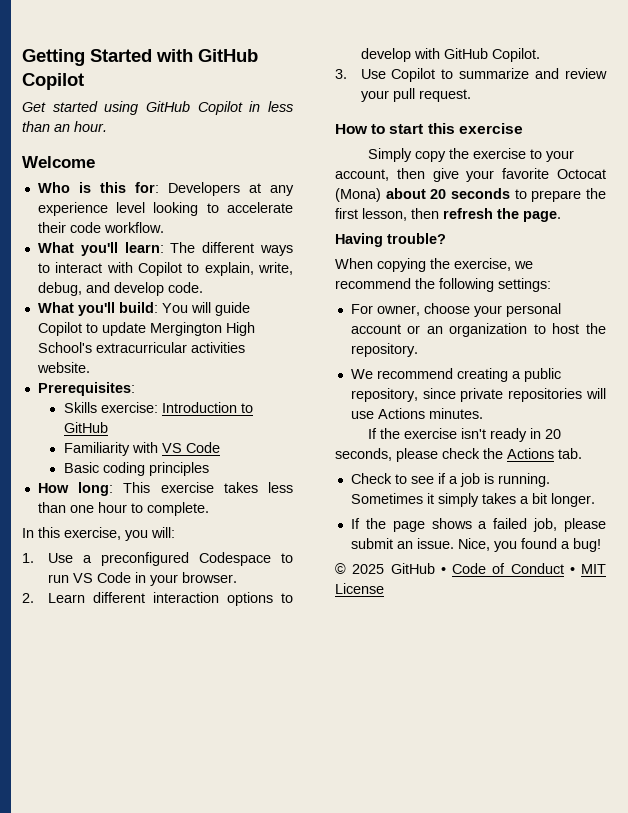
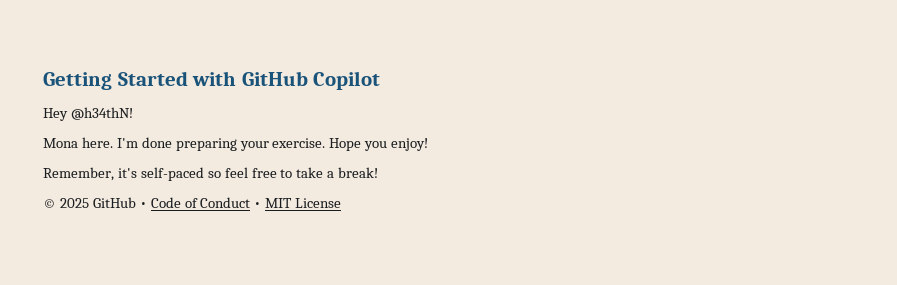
[22,101,293,115] [22,121,107,132] [22,156,95,168] [37,182,294,196] [37,202,293,216] [37,222,164,233] [37,242,293,256] [37,262,293,276] [37,282,203,296] [37,302,250,316] [37,322,255,336] [37,342,245,353] [36,362,90,373] [37,382,135,396] [63,402,253,413] [63,422,108,433] [63,442,220,456] [63,462,209,476] [37,482,293,496] [37,502,209,516] [22,527,175,541] [22,552,293,566] [47,572,237,586] [22,592,293,606] [360,48,540,62] [335,68,607,82] [360,88,471,102] [335,123,523,134] [367,148,574,162] [335,168,606,182] [335,188,606,202] [335,208,561,222] [335,233,446,247] [335,258,533,272] [335,278,551,292] [350,303,561,317] [350,323,606,337] [350,343,418,357] [350,368,561,382] [350,388,606,402] [350,408,483,419] [367,428,561,442] [335,448,582,462] [350,473,550,487] [350,493,595,507] [350,518,606,532] [350,538,601,552] Get started using GitHub Copilot in less than an hour. // Welcome // Who is this for: Developers at any experience level looking to accelerate their code workflow. // What you'll learn: The different ways to interact with Copilot to explain, write, debug, and develop code. // What you'll build: You will guide Copilot to update Mergington High School's extracurricular activities website. // Prerequisites: // Skills exercise: Introduction to GitHub // Familiarity with VS Code // Basic coding principles // How long: This exercise takes less than one hour to complete. // In this exercise, you will: // 1. Use a preconfigured Codespace to run VS Code in your browser. // 2. Learn different interaction options to develop with GitHub Copilot. // 3. Use Copilot to summarize and review your pull request. // How to start this exercise // Simply copy the exercise to your account, then give your favorite Octocat (Mona) about 20 seconds to prepare the first lesson, then refresh the page. // Having trouble? // When copying the exercise, we recommend the following settings: // For owner, choose your personal account or an organization to host the repository. // We recommend creating a public repository, since private repositories will use Actions minutes. // If the exercise isn't ready in 20 seconds, please check the Actions tab. // Check to see if a job is running. Sometimes it simply takes a bit longer. // If the page shows a failed job, please submit an issue. Nice, you found a bug! -> [43,107,133,121] [43,137,429,151] [43,167,379,181] Hey @h34thN! // Mona here. I'm done preparing your exercise. Hope you enjoy! // Remember, it's self-paced so feel free to take a break!

